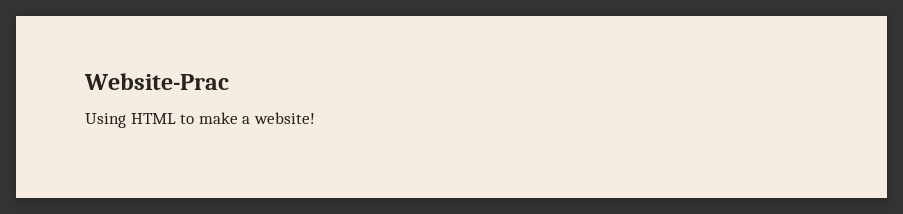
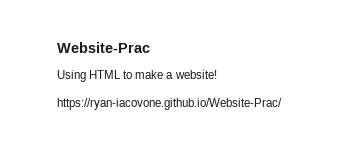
(315, 118) none -> [57,98,282,110] // https://ryan-iacovone.github.io/Website-Prac/

